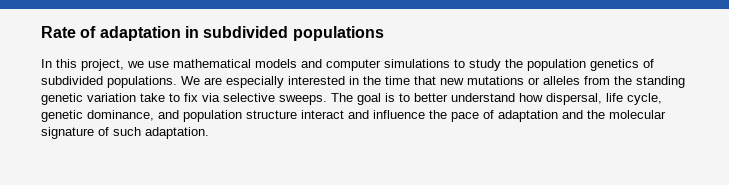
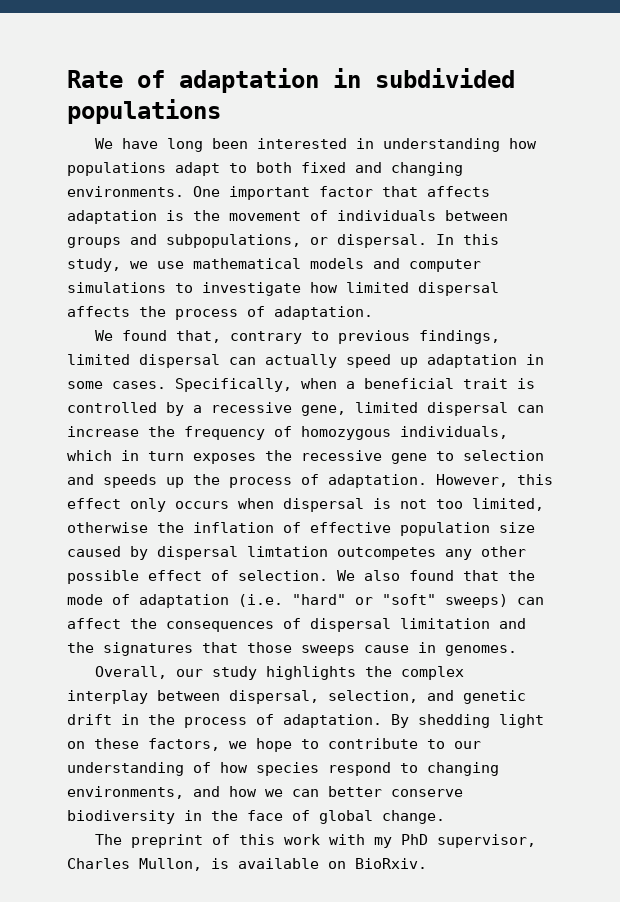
(384, 33) none -> [94,138,537,152] [67,162,463,176] [67,186,490,200] [67,210,508,224] [67,234,427,248] We have long been interested in understanding how populations adapt to both fixed and changing environments. One important factor that affects adaptation is the movement of individuals between groups and subpopulations, or dispersal.
[81,59,124,71] project, -> [67,258,121,272] study,
[469,59,654,71] [41,76,685,88] [41,93,662,105] [41,110,666,122] [41,127,209,139] study the population genetics of subdivided populations. We are especially interested in the time that new mutations or alleles from the standing genetic variation take to fix via selective sweeps. The goal is to better understand how dispersal, life cycle, genetic dominance, and population structure interact and influence the pace of adaptation and the molecular signature of such adaptation. -> [202,282,499,296] [67,306,373,320] [94,330,500,344] [67,354,544,368] [67,378,535,392] [67,402,544,416] [67,426,508,440] [67,450,544,464] [67,474,553,488] [67,498,544,512] [67,522,535,536] [67,546,526,560] [67,570,535,584] [67,594,544,608] [67,618,526,632] [67,642,517,656] [94,666,464,680] [67,690,526,704] [67,714,544,728] [67,738,481,752] [67,762,499,776] [67,786,463,799] [67,810,445,824] [94,834,536,848] [67,858,427,871] investigate how limited dispersal affects the process of adaptation. // We found that, contrary to previous findings, limited dispersal can actually speed up adaptation in some cases. Specifically, when a beneficial trait is controlled by a recessive gene, limited dispersal can increase the frequency of homozygous individuals, which in turn exposes the recessive gene to selection and speeds up the process of adaptation. However, this effect only occurs when dispersal is not too limited, otherwise the inflation of effective population size caused by dispersal limtation outcompetes any other possible effect of selection. We also found that the mode of adaptation (i.e. "hard" or "soft" sweeps) can affect the consequences of dispersal limitation and the signatures that those sweeps cause in genomes. // Overall, our study highlights the complex interplay between dispersal, selection, and genetic drift in the process of adaptation. By shedding light on these factors, we hope to contribute to our understanding of how species respond to changing environments, and how we can better conserve biodiversity in the face of global change. // The preprint of this work with my PhD supervisor, Charles Mullon, is available on BioRxiv.

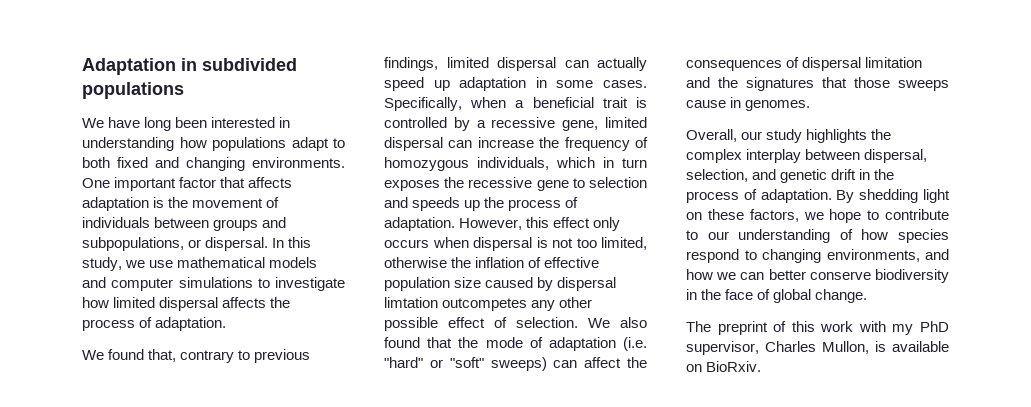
[67,68,319,93] Rate of adaptation -> [82,58,176,75] Adaptation

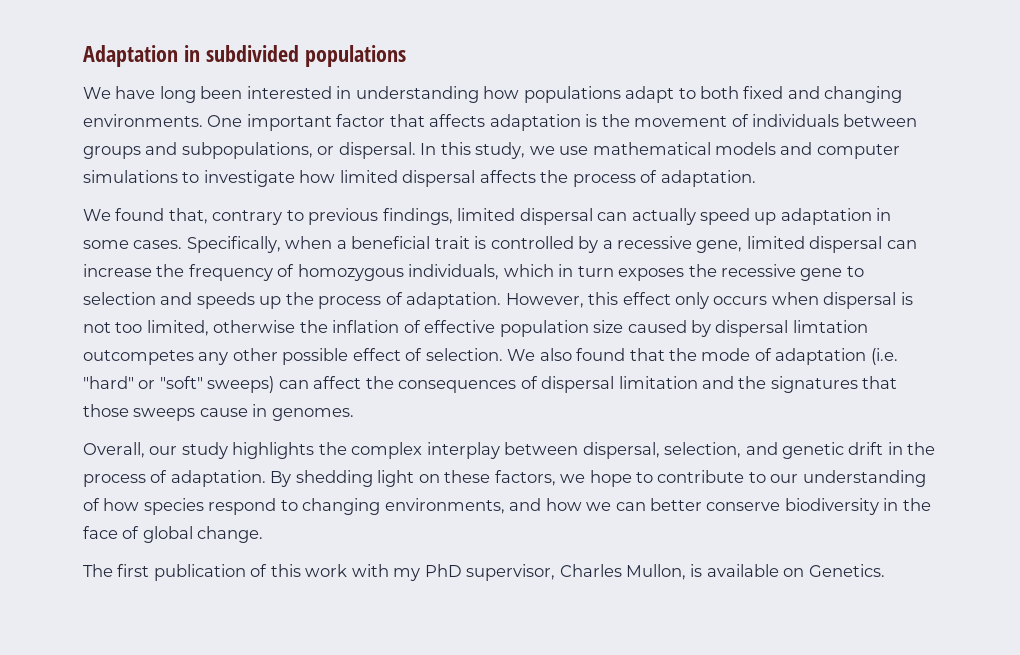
[717,321,768,335] preprint -> [117,564,246,581] first publication
[706,361,762,372] BioRxiv. -> [808,564,885,577] Genetics.

